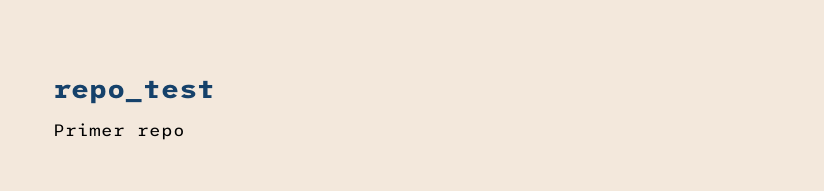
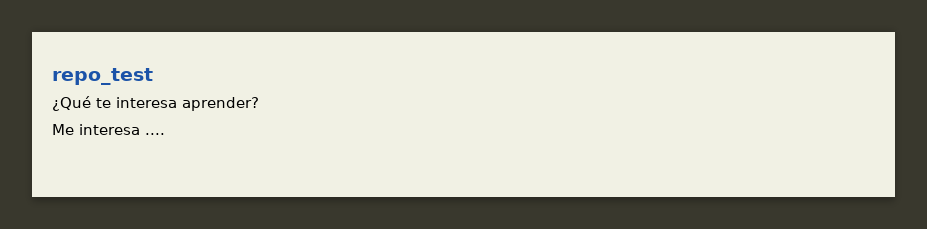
[53,123,185,140] Primer repo -> [52,96,259,111] [52,124,165,135] ¿Qué te interesa aprender? // Me interesa ....

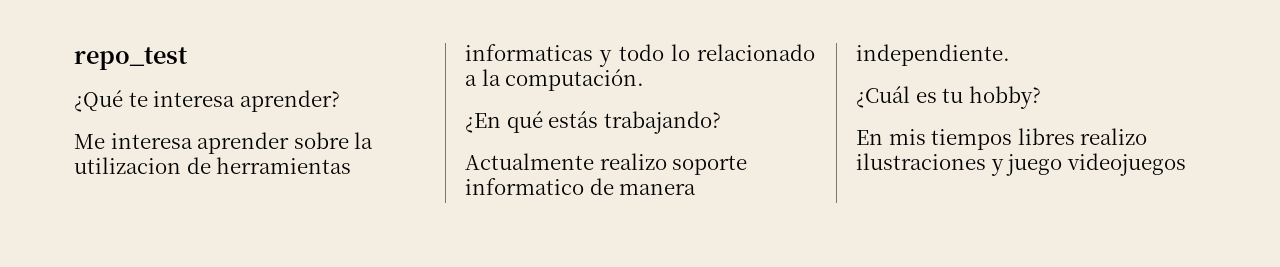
[145,133,165,135] .... -> [197,132,374,154] [74,157,352,174] [465,44,815,67] [465,69,645,91] [465,111,721,134] [465,153,748,175] [465,178,697,195] [856,44,1010,66] [856,86,1041,109] [856,128,1148,150] [856,153,1186,176] aprender sobre la utilizacion de herramientas informaticas y todo lo relacionado a la computación. // ¿En qué estás trabajando? // Actualmente realizo soporte informatico de manera independiente. // ¿Cuál es tu hobby? // En mis tiempos libres realizo ilustraciones y juego videojuegos

